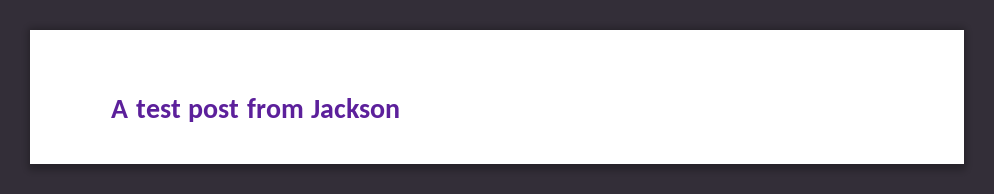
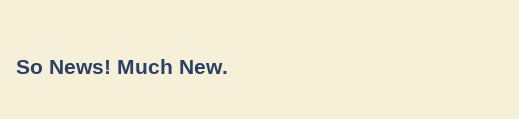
[111,98,401,122] A test post from Jackson -> [16,59,228,74] So News! Much New.

